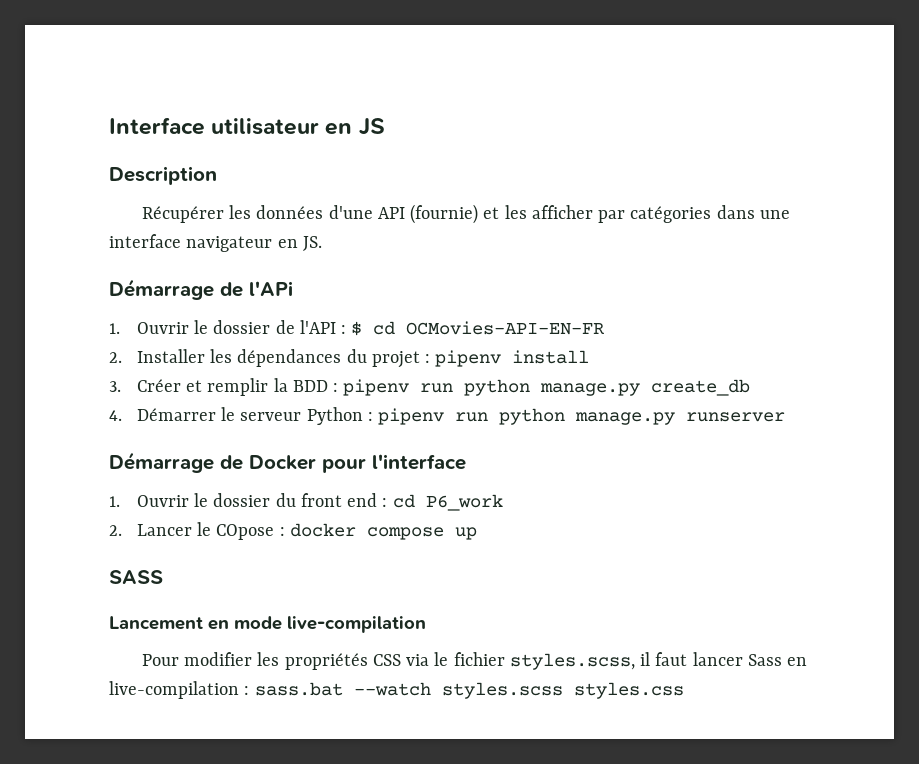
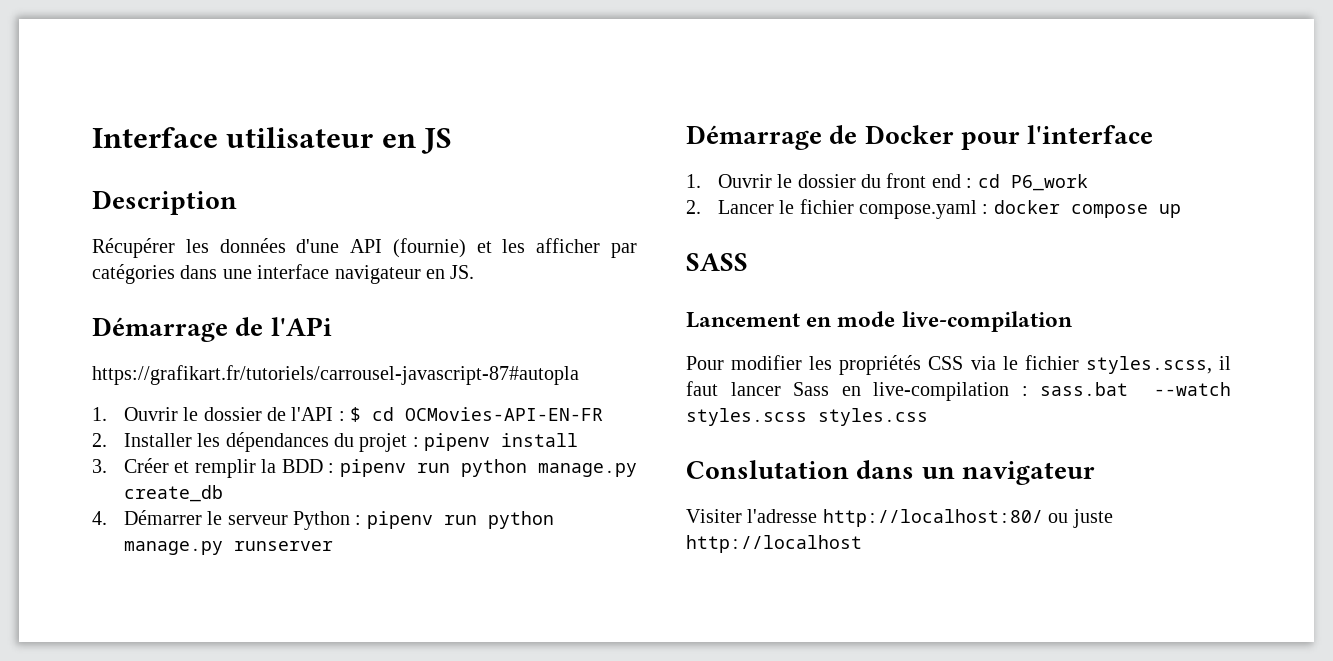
(293, 288) none -> [92,365,579,385] // https://grafikart.fr/tutoriels/carrousel-javascript-87#autopla
[216,524,275,540] COpose -> [799,199,978,219] fichier compose.yaml
(684, 690) none -> [686,460,1095,485] [686,509,1113,528] [686,535,862,553] // Conslutation dans un navigateur // Visiter l'adresse http://localhost:80/ ou juste http://localhost

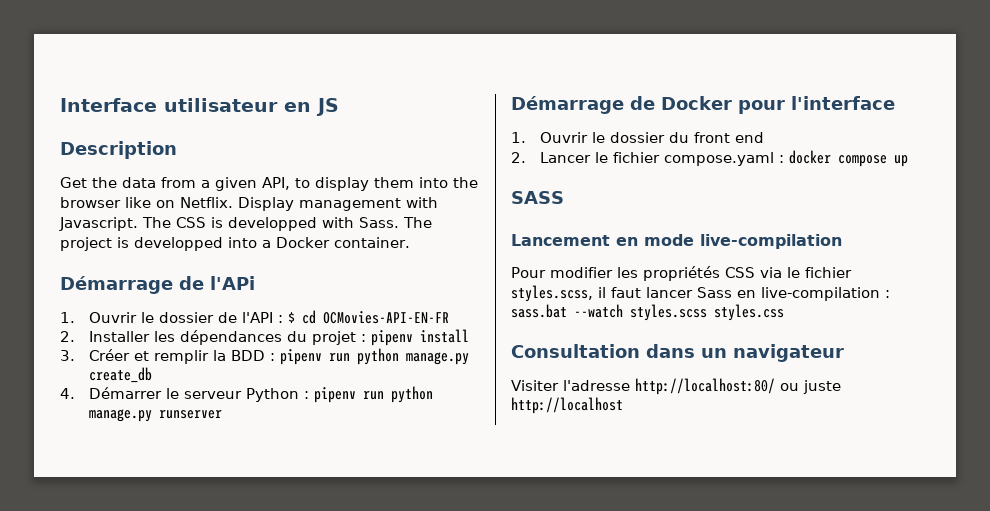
[92,238,637,258] [92,264,475,284] Récupérer les données d'une API (fournie) et les afficher par catégories dans une interface navigateur en JS. -> [60,177,478,191] [60,197,438,211] [59,217,432,231] [60,237,410,251] Get the data from a given API, to display them into the browser like on Netflix. Display management with Javascript. The CSS is developped with Sass. The project is developped into a Docker container.
[92,365,579,385] // https://grafikart.fr/tutoriels/carrousel-javascript-87#autopla -> (255, 283) none
[966,174,1088,191] : cd P6_work -> (764, 137) none
[686,460,849,479] Conslutation -> [511,344,640,358] Consultation

